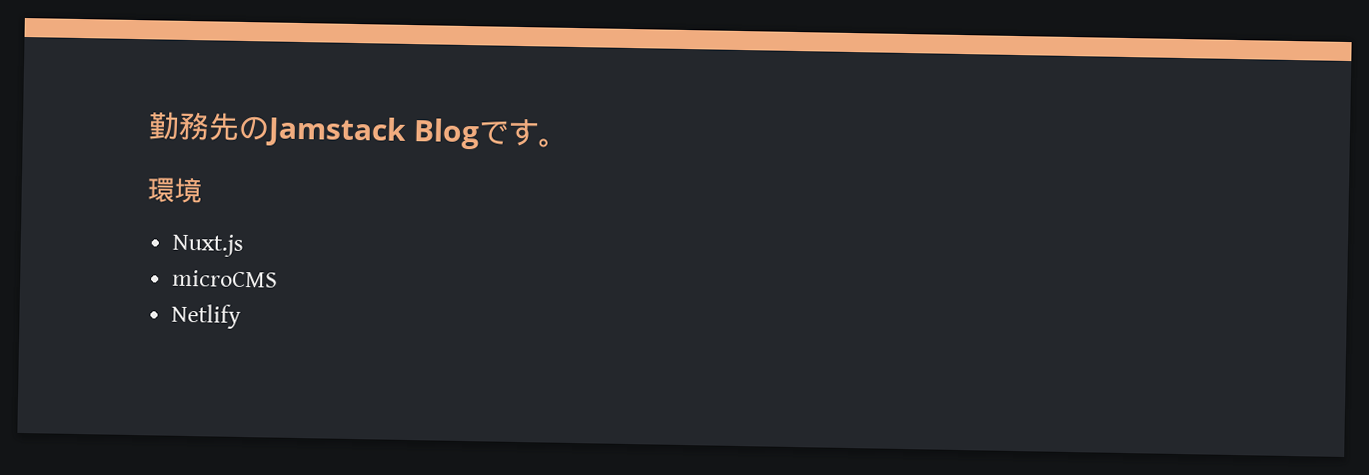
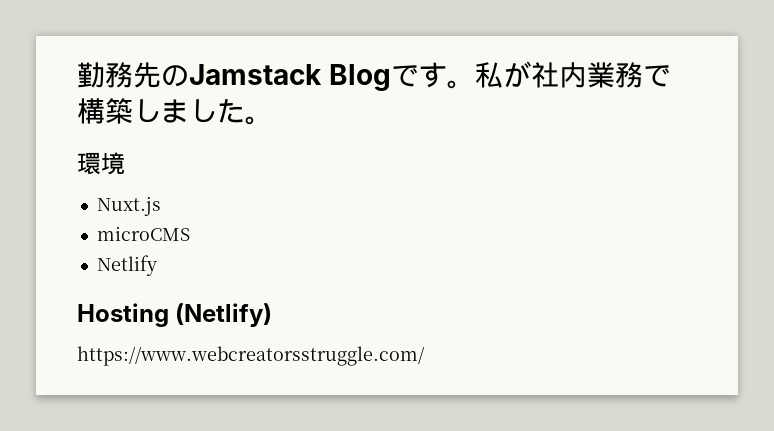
(569, 143) none -> [474,61,671,88] [77,98,273,125] 私が社内業務で構築しました。
(242, 316) none -> [77,303,273,327] [77,346,425,366] // Hosting (Netlify) // https://www.webcreatorsstruggle.com/

